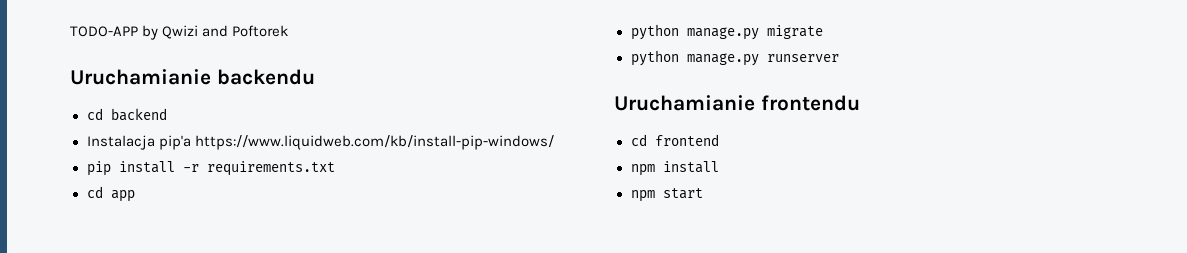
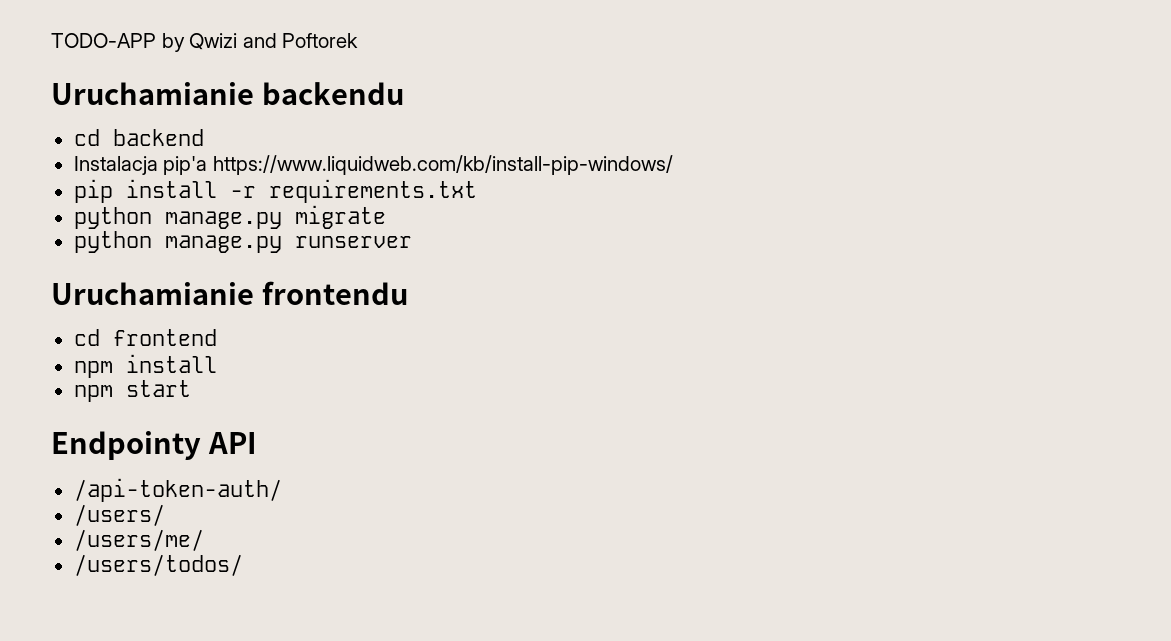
[86,186,135,202] // cd app -> (477, 191) none
(703, 193) none -> [51,431,257,460] [73,478,282,502] [73,504,165,526] [73,529,204,551] [73,554,243,576] // Endpointy API // /api-token-auth/ // /users/ // /users/me/ // /users/todos/

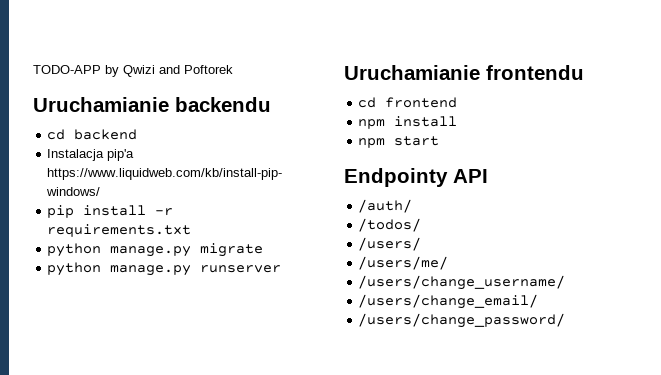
[73,478,282,502] /api-token-auth/ -> [358,199,413,213] [358,218,422,232] /auth/ // /todos/
[73,554,243,576] /users/todos/ -> [358,275,566,290] [358,294,539,309] [358,313,566,328] /users/change_username/ // /users/change_email/ // /users/change_password/

